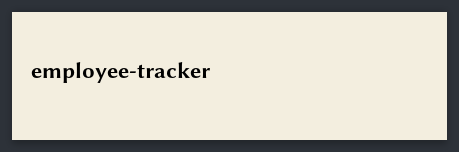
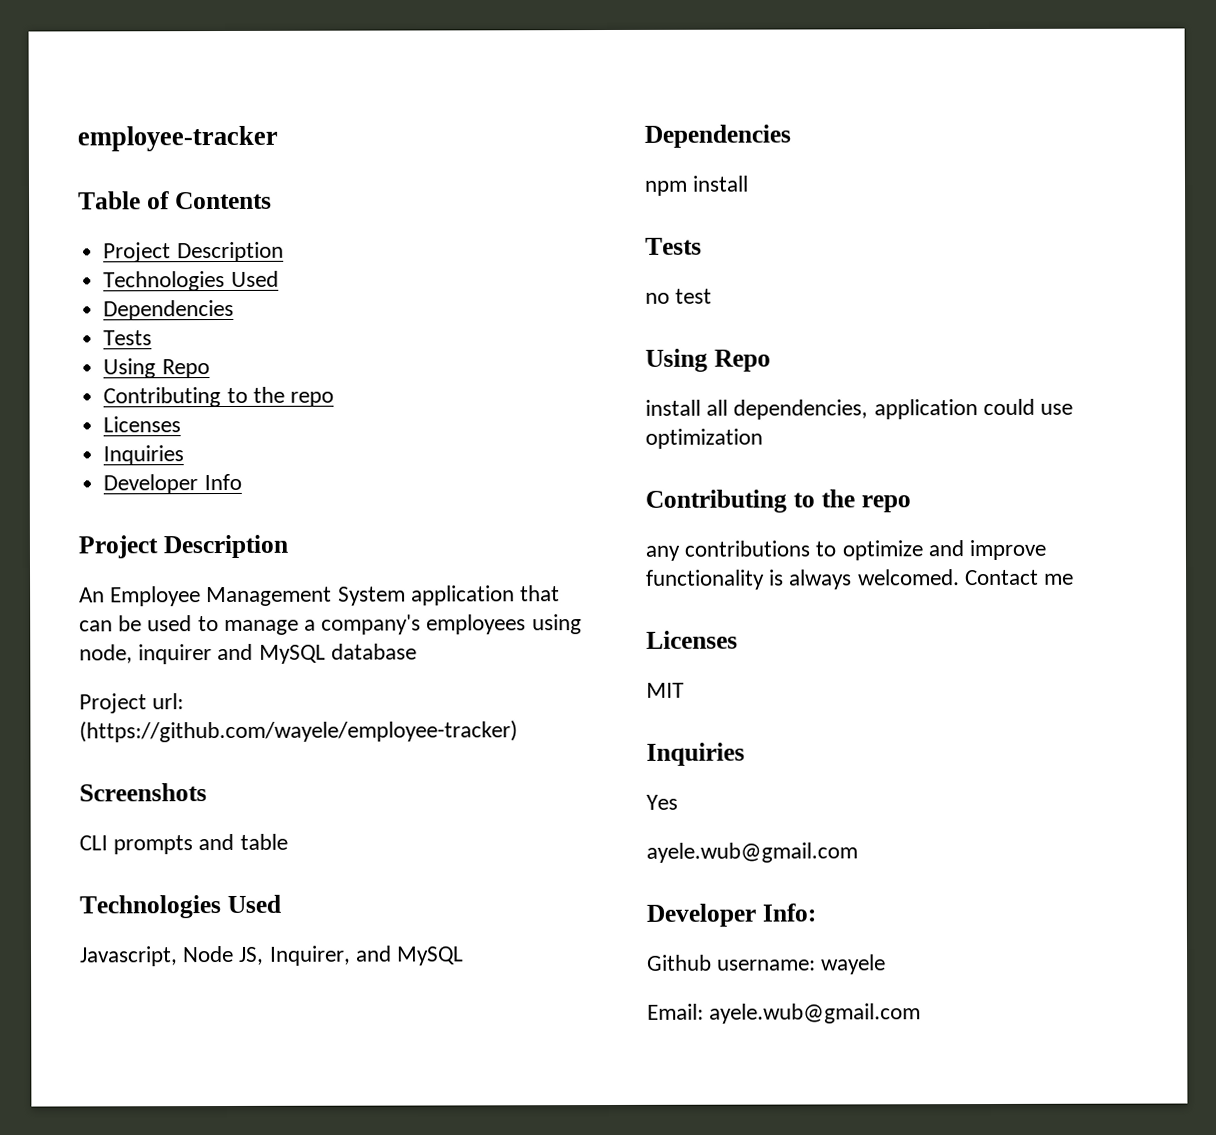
(211, 72) none -> [78,191,272,210] [103,241,284,263] [103,270,279,292] [103,299,235,321] [103,330,153,346] [103,358,210,379] [103,386,334,408] [103,416,182,433] [103,445,185,466] [103,473,242,495] [78,534,288,559] [79,585,561,607] [79,614,582,636] [79,643,417,665] [79,693,185,714] [79,720,518,743] [79,783,207,802] [79,833,288,855] [79,894,281,919] [79,945,465,967] [644,124,791,148] [644,175,750,196] [645,237,702,255] [645,288,713,304] [645,348,771,372] [645,398,1074,420] [645,428,763,449] [645,489,911,513] [645,539,1047,561] [646,569,1075,590] [646,630,738,649] [646,682,684,698] [646,742,745,766] [646,794,678,810] [646,842,858,863] [646,903,816,927] [647,954,887,975] [647,1003,922,1024] // Table of Contents // Project Description // Technologies Used // Dependencies // Tests // Using Repo // Contributing to the repo // Licenses // Inquiries // Developer Info // Project Description // An Employee Management System application that can be used to manage a company's employees using node, inquirer and MySQL database // Project url: (https://github.com/wayele/employee-tracker) // Screenshots // CLI prompts and table // Technologies Used // Javascript, Node JS, Inquirer, and MySQL // Dependencies // npm install // Tests // no test // Using Repo // install all dependencies, application could use optimization // Contributing to the repo // any contributions to optimize and improve functionality is always welcomed. Contact me // Licenses // MIT // Inquiries // Yes // ayele.wub@gmail.com // Developer Info: // Github username: wayele // Email: ayele.wub@gmail.com

